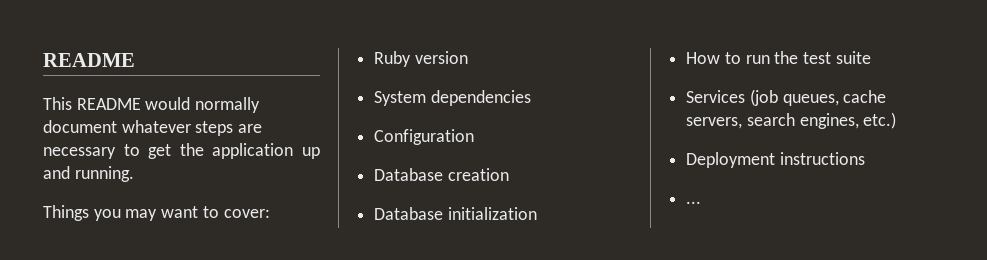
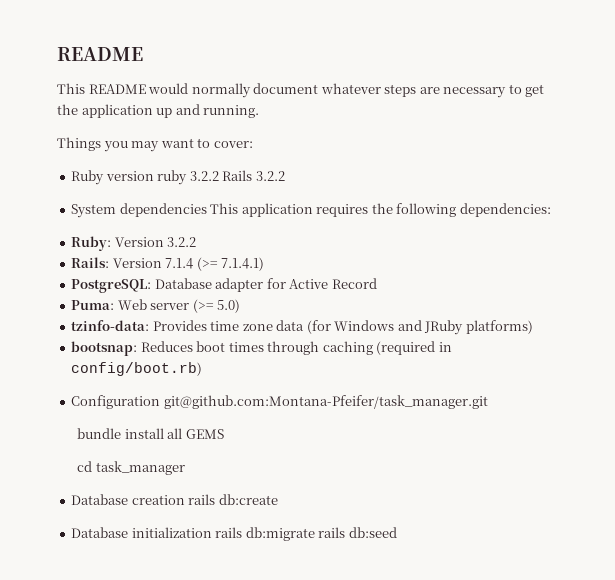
[374,90,531,106] [374,129,475,145] // System dependencies // Configuration -> [157,170,285,185] [71,203,551,218] [71,236,197,251] [71,257,265,271] [71,278,377,293] [71,299,241,313] [71,320,533,335] [71,341,452,356] [71,362,203,376] [71,395,488,409] [77,428,224,439] [77,461,185,475] ruby 3.2.2 Rails 3.2.2 // System dependencies This application requires the following dependencies: // Ruby: Version 3.2.2 // Rails: Version 7.1.4 (>= 7.1.4.1) // PostgreSQL: Database adapter for Active Record // Puma: Web server (>= 5.0) // tzinfo-data: Provides time zone data (for Windows and JRuby platforms) // bootsnap: Reduces boot times through caching (required in config/boot.rb) // Configuration git@github.com:Montana-Pfeifer/task_manager.git // bundle install all GEMS // cd task_manager
(509, 174) none -> [188,494,278,505] rails db:create
[686,51,871,64] [686,89,887,106] [686,112,897,129] [686,152,865,168] [686,201,702,204] // How to run the test suite // Services (job queues, cache servers, search engines, etc.) // Deployment instructions // ... -> [215,527,397,541] rails db:migrate rails db:seed

